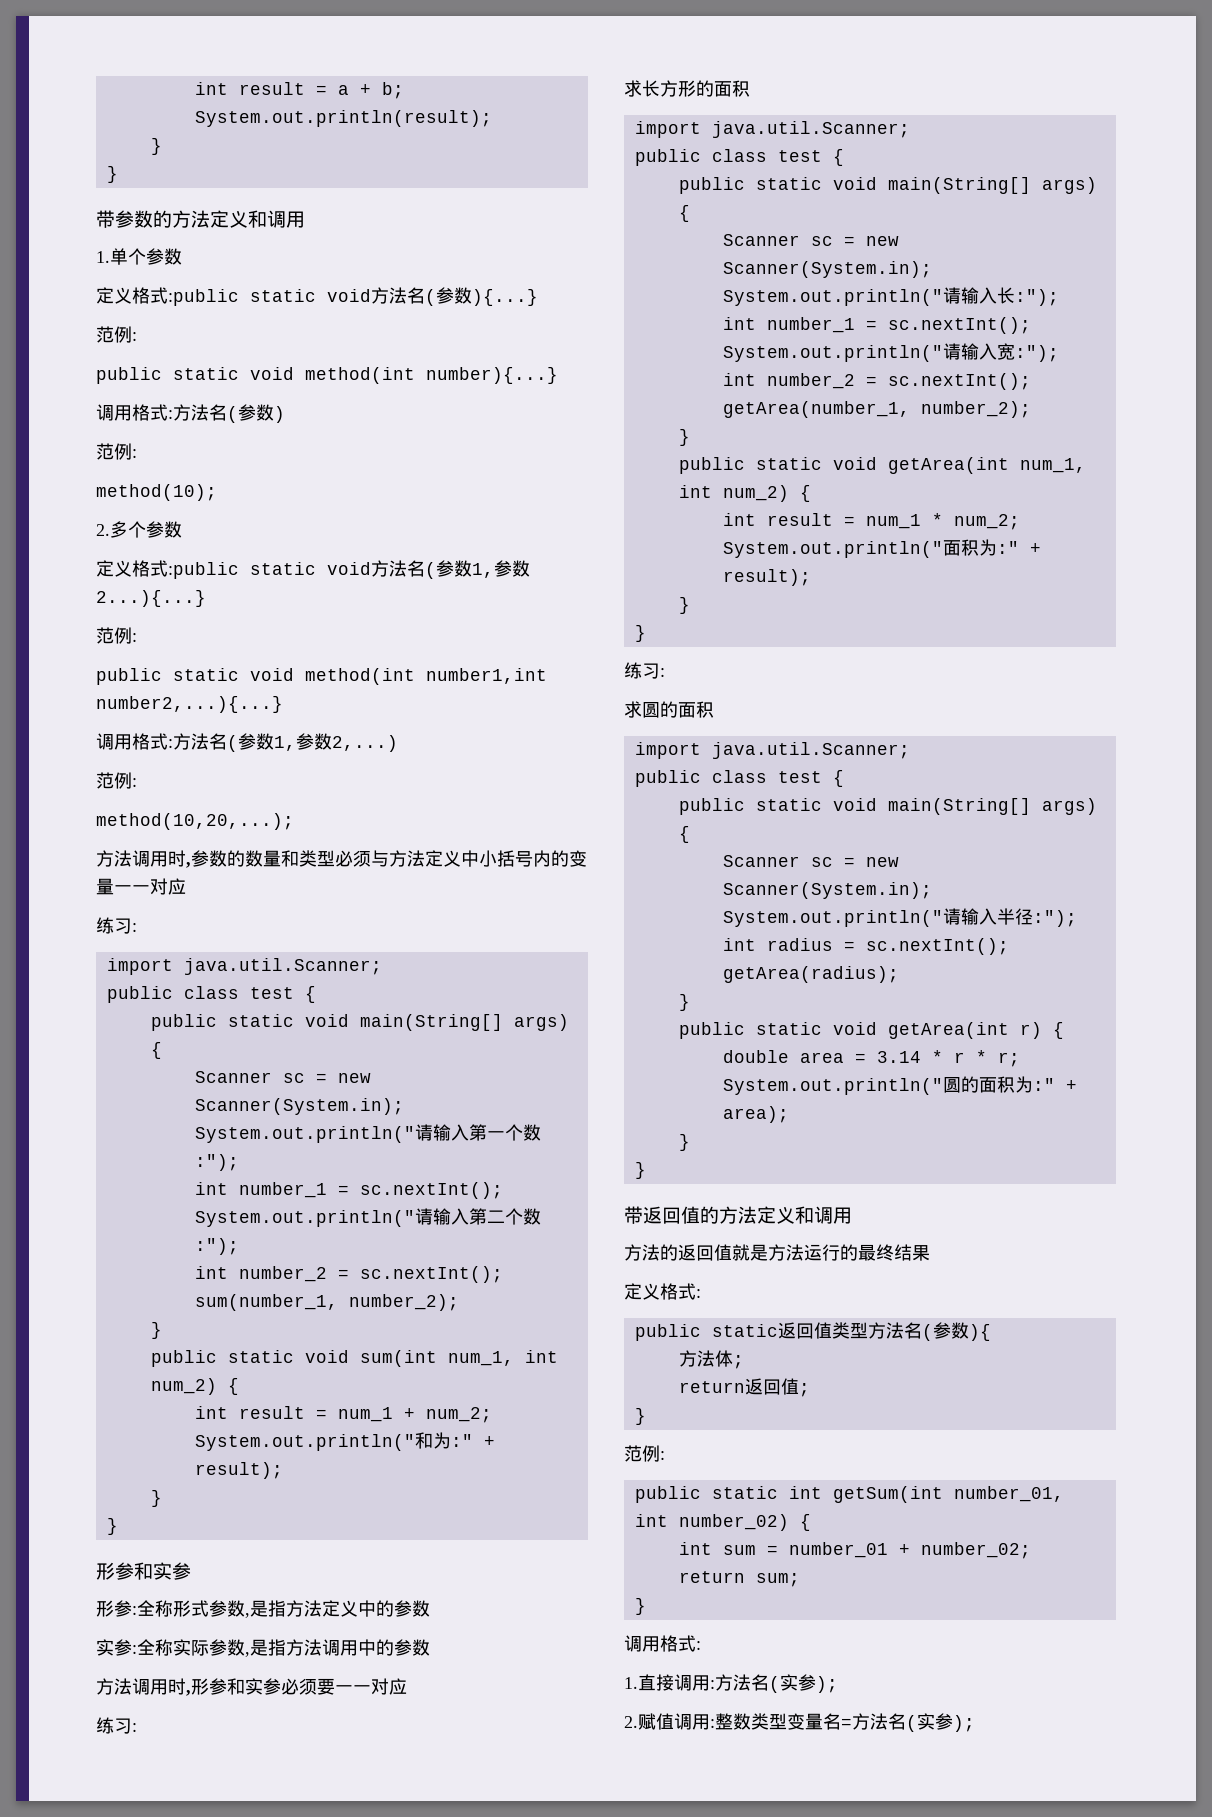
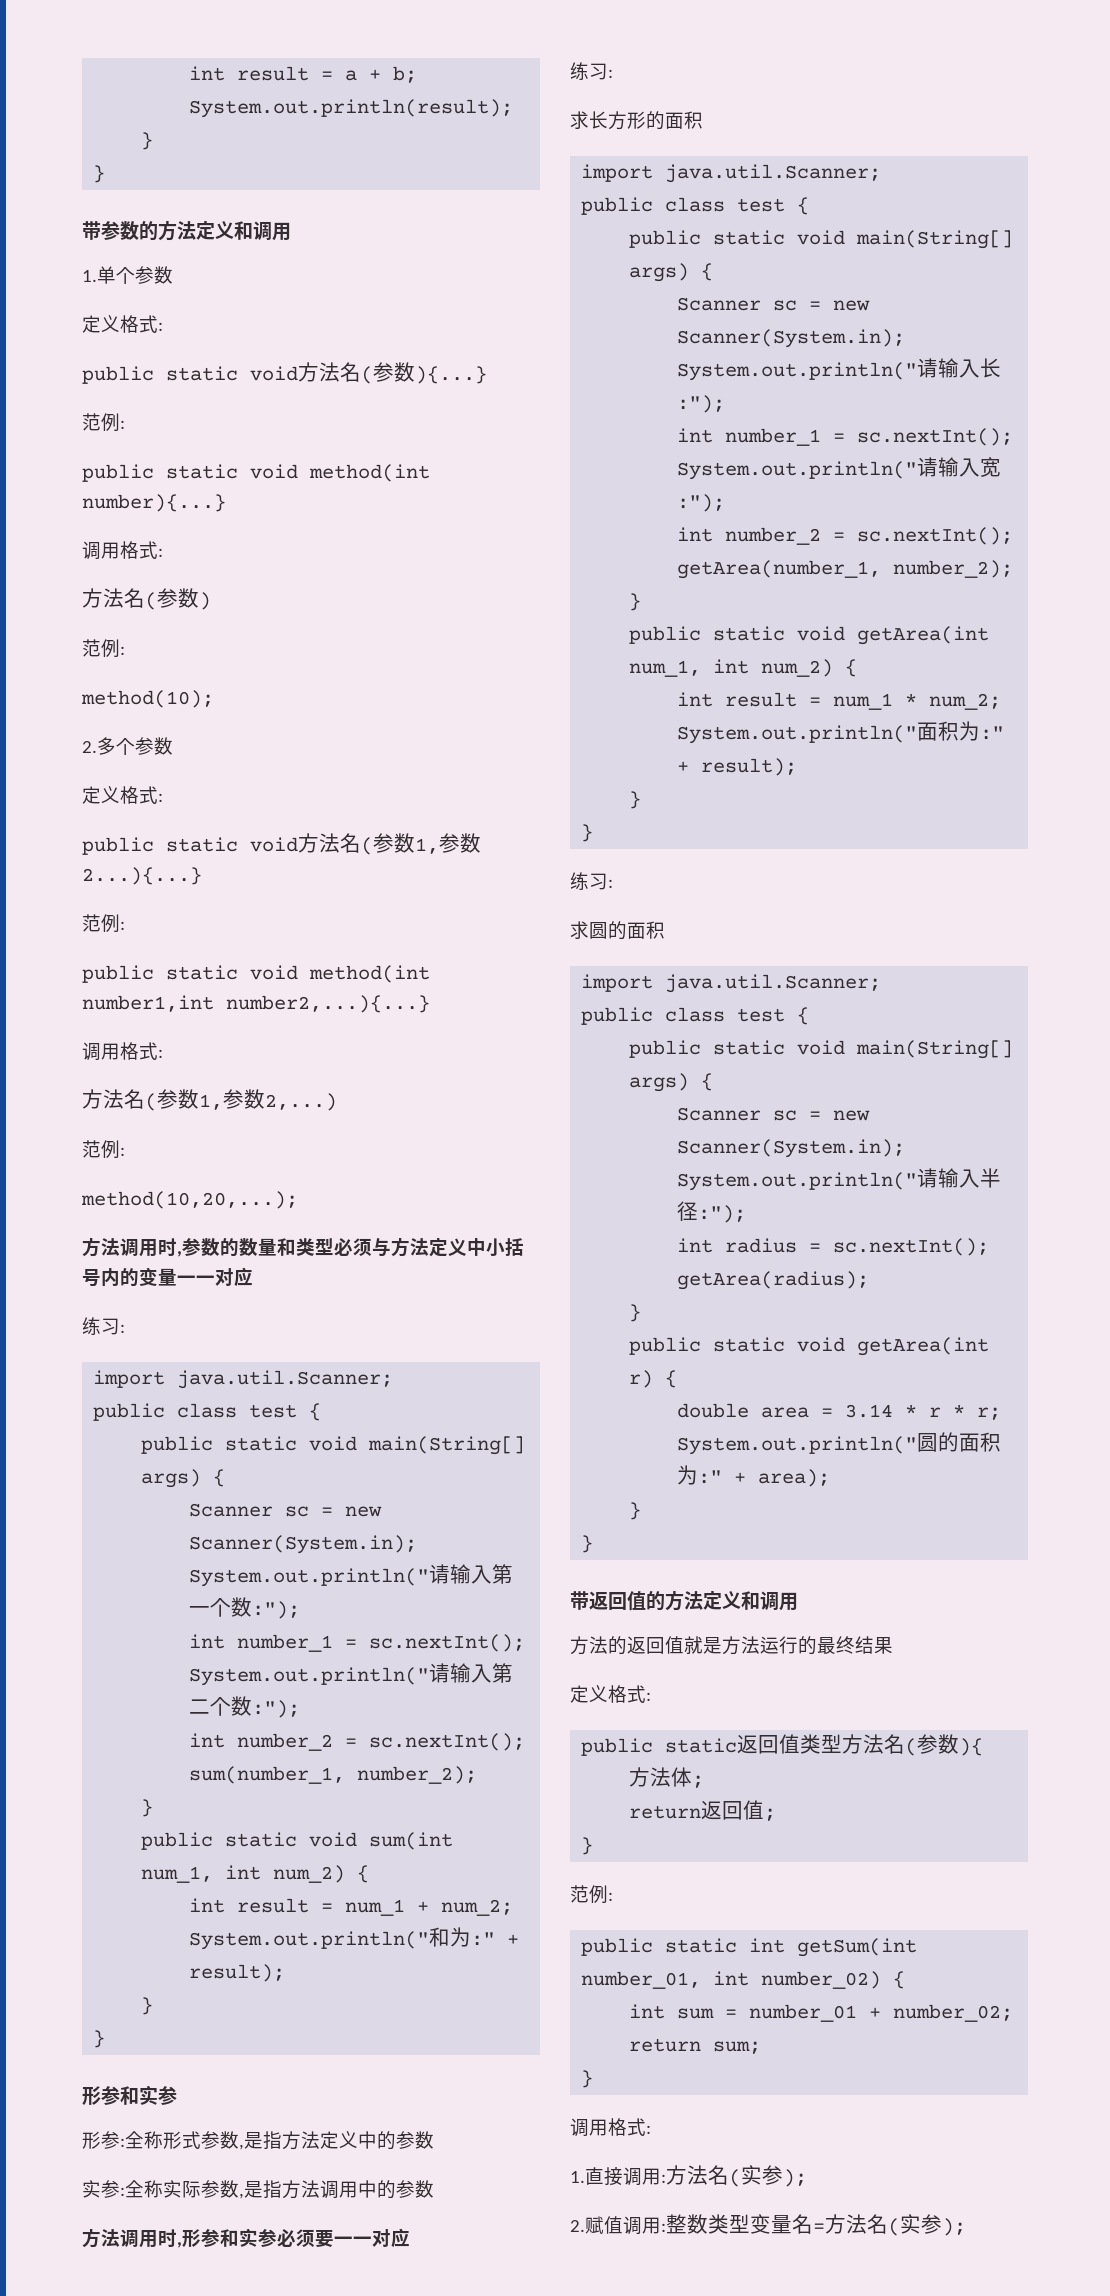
[168,289,239,306] :public -> [158,322,163,331] [82,366,154,384] : // public
(173, 414) none -> (163, 552) //
[168,562,239,579] :public -> [158,793,163,802] [82,837,154,855] : // public
(173, 743) none -> (163, 1053) //

